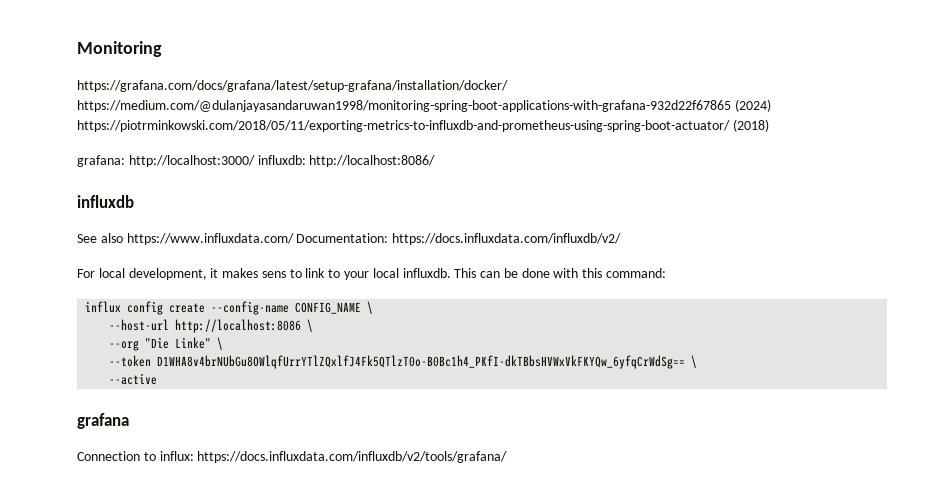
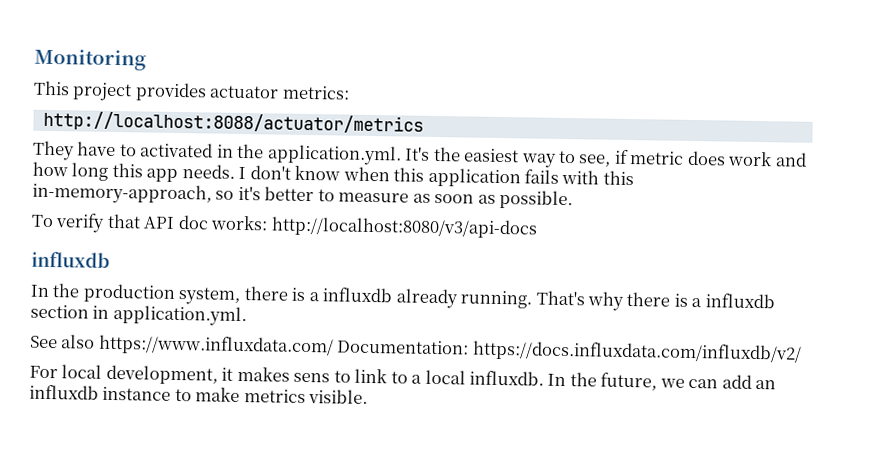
[77,80,508,92] [77,99,771,112] [77,119,769,132] [77,155,436,167] [77,195,134,208] https://grafana.com/docs/grafana/latest/setup-grafana/installation/docker/ https://medium.com/@dulanjayasandaruwan1998/monitoring-spring-boot-applications-with-grafana-932d22f67865 (2024) https://piotrminkowski.com/2018/05/11/exporting-metrics-to-influxdb-and-prometheus-using-spring-boot-actuator/ (2018) // grafana: http://localhost:3000/ influxdb: http://localhost:8086/ // influxdb -> [33,80,350,102] [42,110,424,135] [32,140,807,168] [32,161,634,188] [32,182,574,210] [31,213,538,239] [31,250,110,268] [30,283,775,311] [30,304,247,327] This project provides actuator metrics: // http://localhost:8088/actuator/metrics // They have to activated in the application.yml. It's the easiest way to see, if metric does work and how long this app needs. I don't know when this application fails with this in-memory-approach, so it's better to measure as soon as possible. // To verify that API doc works: http://localhost:8080/v3/api-docs // influxdb // In the production system, there is a influxdb already running. That's why there is a influxdb section in application.yml.
[344,271,370,280] your -> [411,374,423,384] a
[454,268,667,278] [85,301,374,315] [109,319,314,333] [109,337,224,351] [109,355,698,369] [109,373,158,385] [77,413,129,429] [77,451,508,463] This can be done with this command: // influx config create --config-name CONFIG_NAME \ // --host-url http://localhost:8086 \ // --org "Die Linke" \ // --token D1WHA8v4brNUbGu8OWlqfUrrYTlZQxlfJ4Fk5QTlzT0o-B0Bc1h4_PKfI-dkTBbsHVWxVkFKYQw_6yfqCrWdSg== \ // --active // grafana // Connection to influx: https://docs.influxdata.com/influxdb/v2/tools/grafana/ -> [547,372,777,391] [29,384,369,404] In the future, we can add an influxdb instance to make metrics visible.

